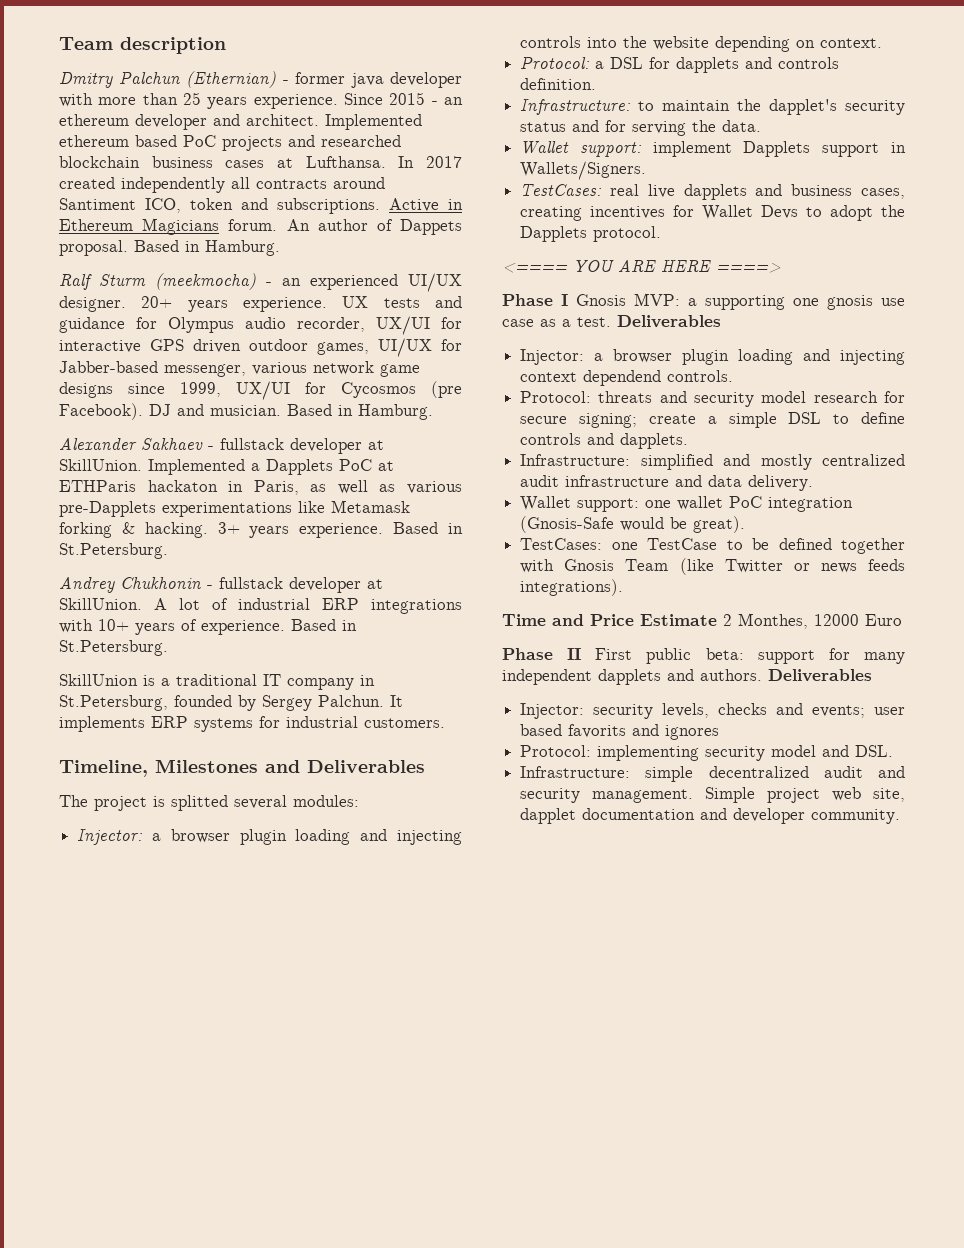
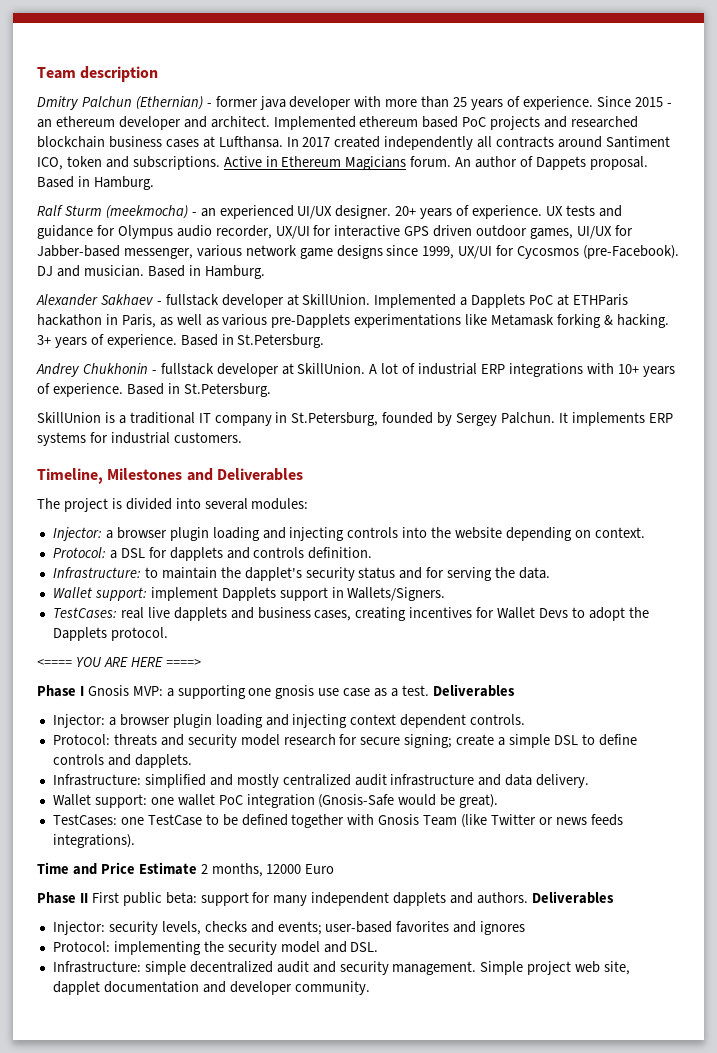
(248, 103) none -> [506,96,520,107] of
(228, 306) none -> [456,205,470,216] of
[431,381,462,398] [59,403,143,420] (pre Facebook). -> [583,245,680,259] (pre-Facebook).
[147,480,218,492] hackaton -> [37,314,102,326] hackathon
(290, 532) none -> [90,334,104,345] of
[171,795,228,811] splitted -> [125,498,201,510] divided into
[583,370,662,386] dependend -> [400,714,467,728] dependent
[738,613,808,629] Monthes, -> [211,863,263,877] months,
[874,707,905,715] [520,724,627,738] user based favorits -> [325,921,450,933] user-based favorites
(700, 753) none -> [203,941,224,952] the

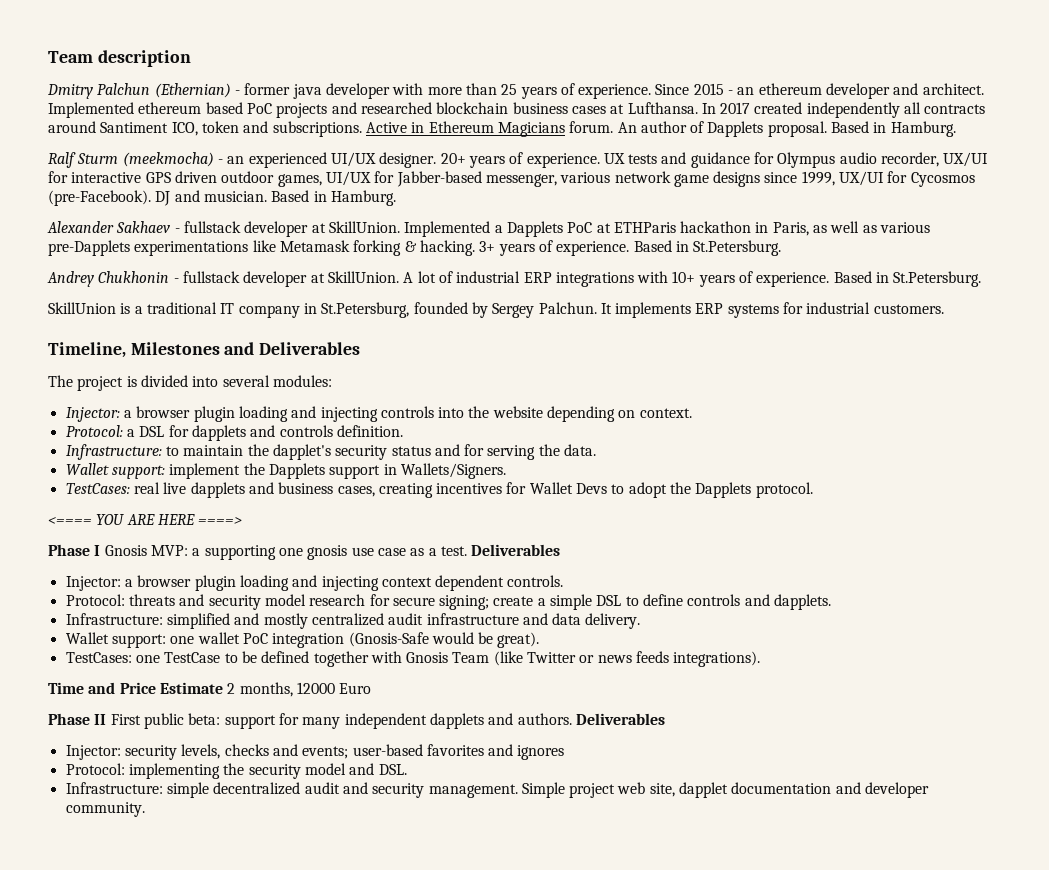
[535,156,586,170] Dappets -> [707,121,764,137] Dapplets
(218, 594) none -> [243,463,265,475] the

